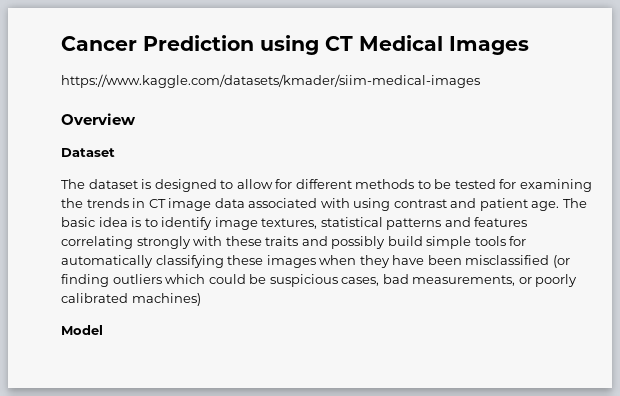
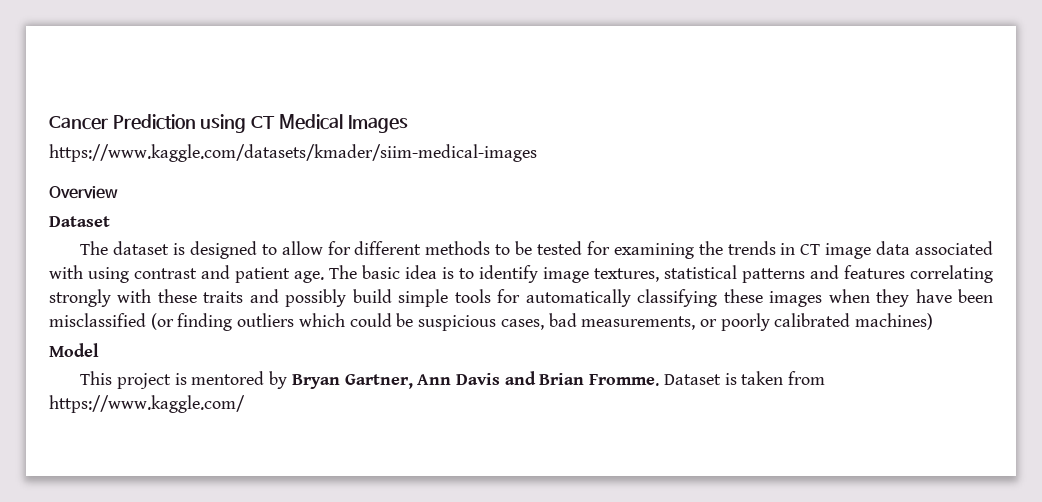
(103, 330) none -> [80,371,826,389] [49,395,245,413] // This project is mentored by Bryan Gartner, Ann Davis and Brian Fromme. Dataset is taken from https://www.kaggle.com/

